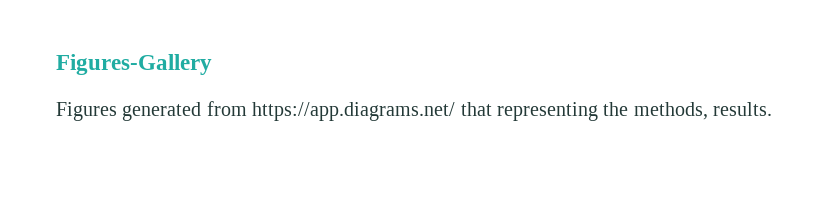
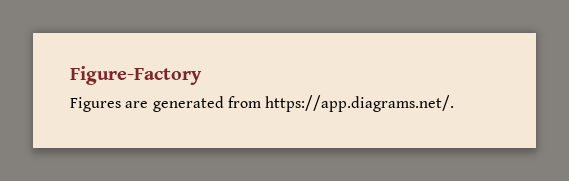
[56,54,212,75] Figures-Gallery -> [70,66,202,85] Figure-Factory
(117, 111) none -> [125,101,149,108] are
[252,102,773,121] https://app.diagrams.net/ that representing the methods, results. -> [265,95,455,112] https://app.diagrams.net/.

